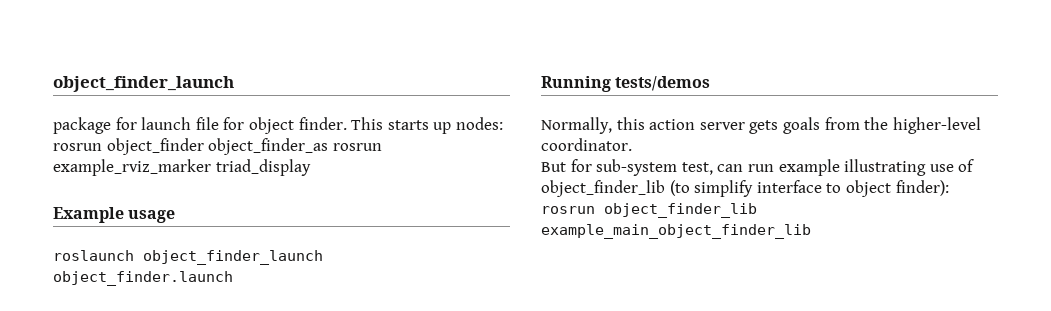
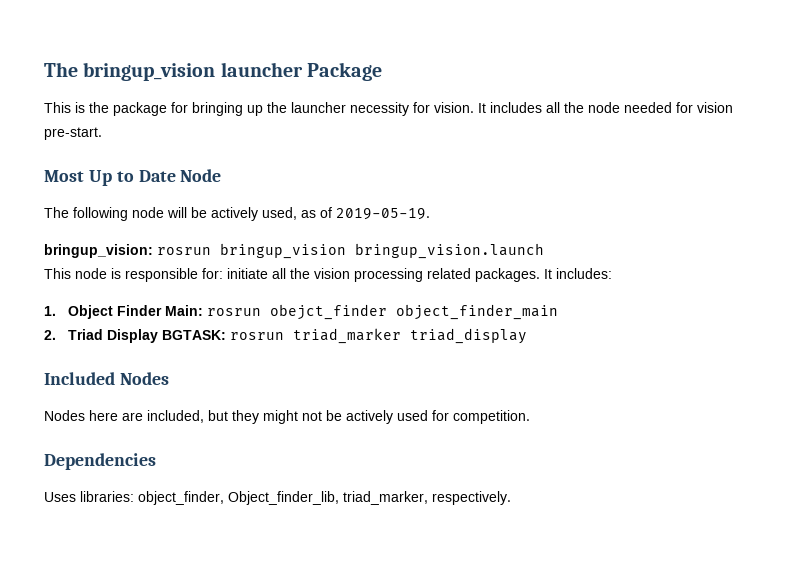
[53,76,234,92] [53,117,503,134] [53,138,382,155] [53,159,311,176] [53,207,176,223] [53,250,323,265] [53,271,233,286] [541,76,711,92] [541,117,981,134] [541,138,632,151] [541,159,975,176] [541,180,949,197] [541,203,757,218] [541,224,811,239] object_finder_launch // package for launch file for object finder. This starts up nodes: rosrun object_finder object_finder_as rosrun example_rviz_marker triad_display // Example usage // roslaunch object_finder_launch object_finder.launch // Running tests/demos // Normally, this action server gets goals from the higher-level coordinator. // But for sub-system test, can run example illustrating use of object_finder_lib (to simplify interface to object finder): rosrun object_finder_lib example_main_object_finder_lib -> [44,62,383,81] [44,102,733,116] [44,127,102,140] [44,169,222,186] [44,207,430,221] [44,243,544,259] [44,268,612,282] [44,304,559,320] [44,328,528,344] [44,372,169,385] [44,410,530,424] [44,453,156,470] [44,491,511,505] The bringup_vision launcher Package // This is the package for bringing up the launcher necessity for vision. It includes all the node needed for vision pre-start. // Most Up to Date Node // The following node will be actively used, as of 2019-05-19. // bringup_vision: rosrun bringup_vision bringup_vision.launch // This node is responsible for: initiate all the vision processing related packages. It includes: // 1. Object Finder Main: rosrun obejct_finder object_finder_main // 2. Triad Display BGTASK: rosrun triad_marker triad_display // Included Nodes // Nodes here are included, but they might not be actively used for competition. // Dependencies // Uses libraries: object_finder, Object_finder_lib, triad_marker, respectively.

